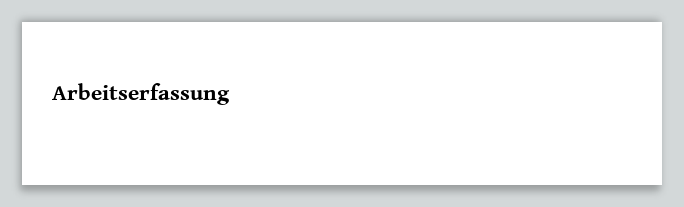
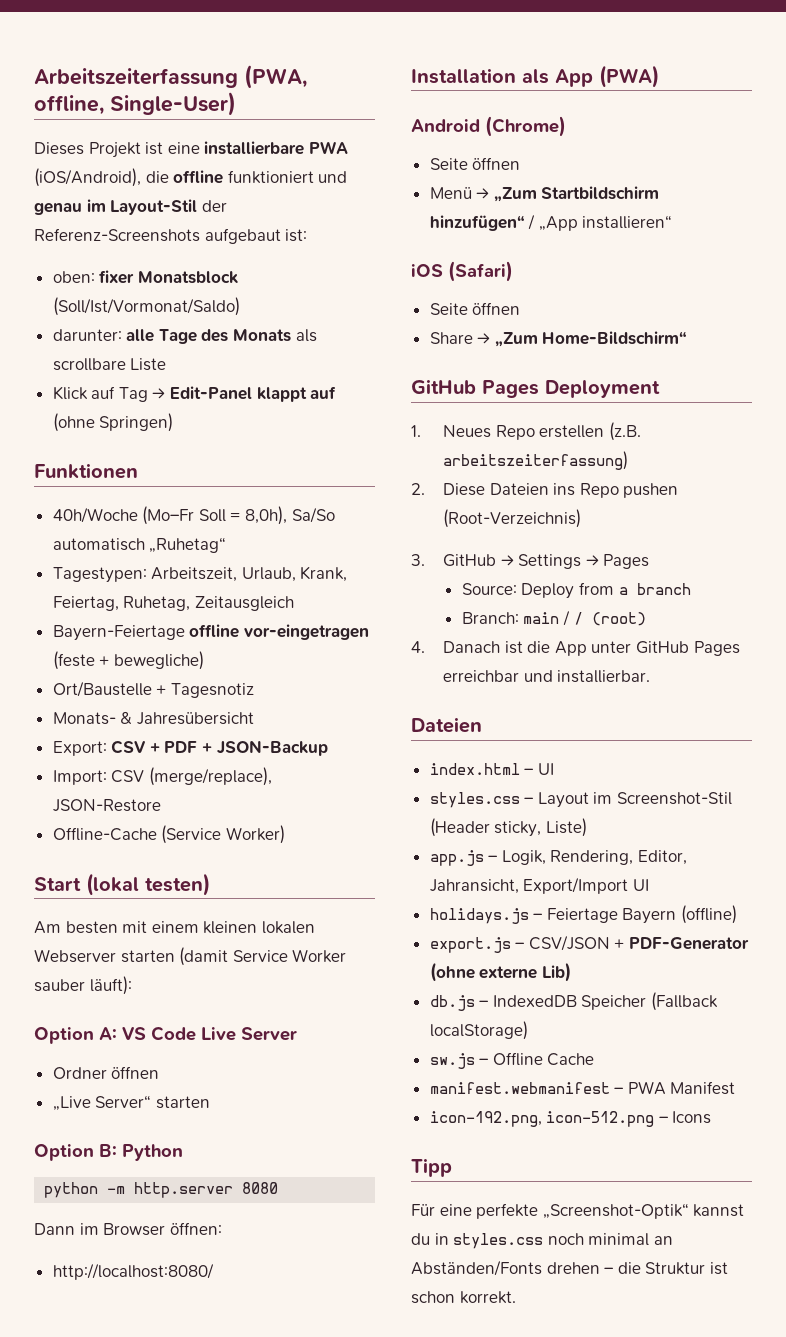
[52,83,230,105] Arbeitserfassung -> [34,65,307,89] [34,92,236,116] [34,141,348,158] [34,168,348,187] [34,199,227,215] [34,228,308,244] [52,270,238,284] [52,297,240,316] [52,329,317,344] [52,358,167,371] [52,386,337,402] [52,413,174,432] [34,463,138,479] [52,506,335,525] [52,537,227,553] [52,566,348,583] [52,596,294,611] [52,624,369,641] [52,651,204,670] [52,681,254,698] [52,711,254,725] [52,740,328,756] [52,767,272,786] [52,799,161,812] [52,825,285,844] [34,873,210,896] [34,921,315,934] [34,947,347,966] [34,976,132,995] [34,1026,297,1044] [52,1066,160,1079] [52,1095,210,1111] [34,1144,183,1161] [44,1182,279,1198] [34,1222,222,1236] [52,1263,214,1280] [411,65,659,88] [411,116,566,137] [429,157,521,170] [429,186,660,202] [429,214,673,231] [411,261,513,282] [429,302,521,315] [429,331,688,347] [411,379,660,398] [411,422,641,441] [443,451,629,470] [411,483,679,498] [443,509,582,528] [411,554,650,569] [461,582,691,599] [461,610,646,626] [411,641,740,656] [443,670,651,683] [411,717,482,733] [429,763,554,775] [429,792,733,808] [429,818,587,837] [429,850,688,866] [429,877,649,894] [429,905,738,924] [429,935,750,953] [429,962,571,982] [429,992,719,1011] [429,1021,528,1040] [429,1052,595,1069] [429,1081,736,1095] [429,1111,712,1127] [411,1158,452,1177] [411,1203,745,1219] [411,1233,673,1249] [411,1260,728,1276] [411,1291,516,1304] Arbeitszeiterfassung (PWA, offline, Single-User) // Dieses Projekt ist eine installierbare PWA (iOS/Android), die offline funktioniert und genau im Layout-Stil der Referenz-Screenshots aufgebaut ist: // oben: fixer Monatsblock (Soll/Ist/Vormonat/Saldo) // darunter: alle Tage des Monats als scrollbare Liste // Klick auf Tag → Edit-Panel klappt auf (ohne Springen) // Funktionen // 40h/Woche (Mo–Fr Soll = 8,0h), Sa/So automatisch „Ruhetag“ // Tagestypen: Arbeitszeit, Urlaub, Krank, Feiertag, Ruhetag, Zeitausgleich // Bayern-Feiertage offline vor-eingetragen (feste + bewegliche) // Ort/Baustelle + Tagesnotiz // Monats- & Jahresübersicht // Export: CSV + PDF + JSON-Backup // Import: CSV (merge/replace), JSON-Restore // Offline-Cache (Service Worker) // Start (lokal testen) // Am besten mit einem kleinen lokalen Webserver starten (damit Service Worker sauber läuft): // Option A: VS Code Live Server // Ordner öffnen // „Live Server“ starten // Option B: Python // python -m http.server 8080 // Dann im Browser öffnen: // http://localhost:8080/ // Installation als App (PWA) // Android (Chrome) // Seite öffnen // Menü → „Zum Startbildschirm hinzufügen“ / „App installieren“ // iOS (Safari) // Seite öffnen // Share → „Zum Home-Bildschirm“ // GitHub Pages Deployment // 1. Neues Repo erstellen (z.B. arbeitszeiterfassung) // 2. Diese Dateien ins Repo pushen (Root-Verzeichnis) // 3. GitHub → Settings → Pages // Source: Deploy from a branch // Branch: main / / (root) // 4. Danach ist die App unter GitHub Pages erreichbar und installierbar. // Dateien // index.html – UI // styles.css – Layout im Screenshot-Stil (Header sticky, Liste) // app.js – Logik, Rendering, Editor, Jahransicht, Export/Import UI // holidays.js – Feiertage Bayern (offline) // export.js – CSV/JSON + PDF-Generator (ohne externe Lib) // db.js – IndexedDB Speicher (Fallback localStorage) // sw.js – Offline Cache // manifest.webmanifest – PWA Manifest // icon-192.png, icon-512.png – Icons // Tipp // Für eine perfekte „Screenshot-Optik“ kannst du in styles.css noch minimal an Abständen/Fonts drehen – die Struktur ist schon korrekt.

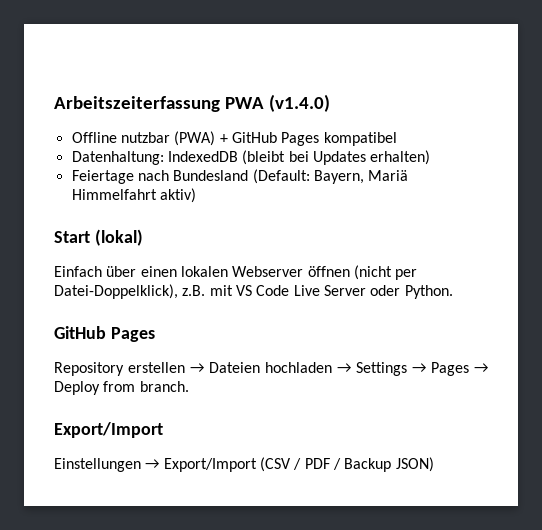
[244,65,307,89] [34,92,236,116] [34,141,348,158] [34,168,348,187] [34,199,227,215] [34,228,308,244] [52,270,238,284] [52,297,240,316] [52,329,317,344] [52,358,167,371] [52,386,337,402] [52,413,174,432] [34,463,138,479] [52,506,335,525] [52,537,227,553] [52,566,348,583] [52,596,294,611] [52,624,369,641] [52,651,204,670] [52,681,254,698] [52,711,254,725] [52,740,328,756] [52,767,272,786] [52,799,161,812] [52,825,285,844] [34,873,210,896] [34,921,315,934] [34,947,347,966] [34,976,132,995] [34,1026,297,1044] [52,1066,160,1079] [52,1095,210,1111] [34,1144,183,1161] [44,1182,279,1198] [34,1222,222,1236] [52,1263,214,1280] [411,65,659,88] [411,116,566,137] [429,157,521,170] [429,186,660,202] [429,214,673,231] [411,261,513,282] [429,302,521,315] [429,331,688,347] [411,379,660,398] [411,422,641,441] [443,451,629,470] [411,483,679,498] [443,509,582,528] [411,554,497,567] (PWA, offline, Single-User) // Dieses Projekt ist eine installierbare PWA (iOS/Android), die offline funktioniert und genau im Layout-Stil der Referenz-Screenshots aufgebaut ist: // oben: fixer Monatsblock (Soll/Ist/Vormonat/Saldo) // darunter: alle Tage des Monats als scrollbare Liste // Klick auf Tag → Edit-Panel klappt auf (ohne Springen) // Funktionen // 40h/Woche (Mo–Fr Soll = 8,0h), Sa/So automatisch „Ruhetag“ // Tagestypen: Arbeitszeit, Urlaub, Krank, Feiertag, Ruhetag, Zeitausgleich // Bayern-Feiertage offline vor-eingetragen (feste + bewegliche) // Ort/Baustelle + Tagesnotiz // Monats- & Jahresübersicht // Export: CSV + PDF + JSON-Backup // Import: CSV (merge/replace), JSON-Restore // Offline-Cache (Service Worker) // Start (lokal testen) // Am besten mit einem kleinen lokalen Webserver starten (damit Service Worker sauber läuft): // Option A: VS Code Live Server // Ordner öffnen // „Live Server“ starten // Option B: Python // python -m http.server 8080 // Dann im Browser öffnen: // http://localhost:8080/ // Installation als App (PWA) // Android (Chrome) // Seite öffnen // Menü → „Zum Startbildschirm hinzufügen“ / „App installieren“ // iOS (Safari) // Seite öffnen // Share → „Zum Home-Bildschirm“ // GitHub Pages Deployment // 1. Neues Repo erstellen (z.B. arbeitszeiterfassung) // 2. Diese Dateien ins Repo pushen (Root-Verzeichnis) // 3. GitHub -> [224,94,330,112] [71,131,397,146] [71,150,431,165] [71,169,409,184] [71,188,196,203] [54,229,143,246] [54,265,418,280] [54,284,453,299] [54,326,155,342] [54,362,332,376] PWA (v1.4.0) // Offline nutzbar (PWA) + GitHub Pages kompatibel // Datenhaltung: IndexedDB (bleibt bei Updates erhalten) // Feiertage nach Bundesland (Default: Bayern, Mariä Himmelfahrt aktiv) // Start (lokal) // Einfach über einen lokalen Webserver öffnen (nicht per Datei-Doppelklick), z.B. mit VS Code Live Server oder Python. // GitHub Pages // Repository erstellen → Dateien hochladen
[461,583,517,595] // Source: -> [474,363,488,373] →
[618,583,691,595] [461,610,646,626] [411,641,740,656] [443,670,651,683] [411,717,482,733] [429,763,554,775] [429,792,733,808] [429,818,587,837] [429,850,688,866] [429,877,649,894] [429,905,738,924] [429,935,750,953] [429,962,571,982] [429,992,719,1011] [429,1021,528,1040] [429,1052,595,1069] [429,1081,736,1095] [429,1111,712,1127] [411,1158,452,1177] [411,1203,745,1219] [411,1233,673,1249] [411,1260,728,1276] [411,1291,516,1304] a branch // Branch: main / / (root) // 4. Danach ist die App unter GitHub Pages erreichbar und installierbar. // Dateien // index.html – UI // styles.css – Layout im Screenshot-Stil (Header sticky, Liste) // app.js – Logik, Rendering, Editor, Jahransicht, Export/Import UI // holidays.js – Feiertage Bayern (offline) // export.js – CSV/JSON + PDF-Generator (ohne externe Lib) // db.js – IndexedDB Speicher (Fallback localStorage) // sw.js – Offline Cache // manifest.webmanifest – PWA Manifest // icon-192.png, icon-512.png – Icons // Tipp // Für eine perfekte „Screenshot-Optik“ kannst du in styles.css noch minimal an Abständen/Fonts drehen – die Struktur ist schon korrekt. -> [139,381,189,392] [54,422,163,438] [54,457,434,472] branch. // Export/Import // Einstellungen → Export/Import (CSV / PDF / Backup JSON)

